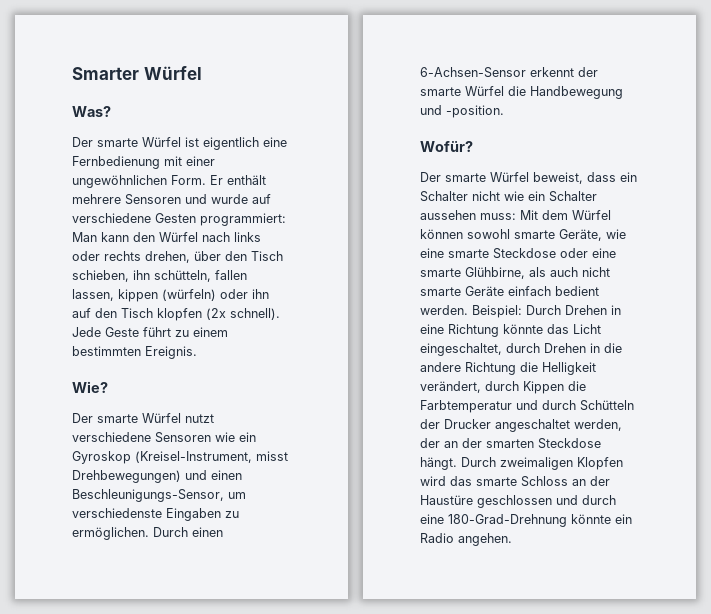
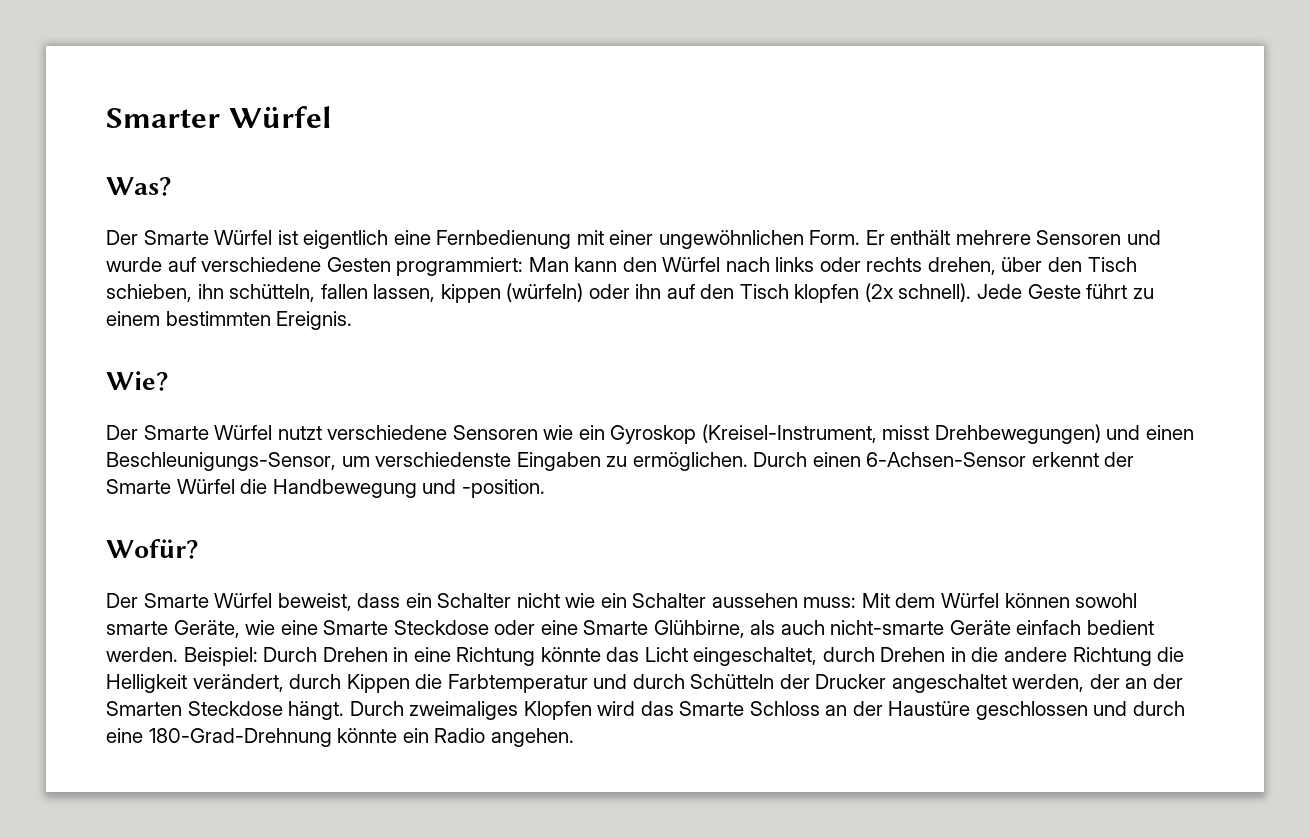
[97,138,138,147] smarte -> [143,230,209,245] Smarte
[97,414,138,423] smarte -> [143,425,209,440] Smarte
[420,87,461,96] smarte -> [106,479,171,494] Smarte
[445,173,486,182] smarte -> [143,593,209,608] Smarte
[448,249,489,258] smarte -> [323,620,389,635] Smarte
[420,268,461,277] smarte -> [583,620,649,635] Smarte
[582,267,610,277] [420,287,461,296] nicht smarte -> [830,620,945,635] nicht-smarte
[486,439,534,448] smarten -> [106,701,182,716] Smarten
[500,457,573,470] zweimaligen -> [409,701,519,720] zweimaliges
[476,477,517,486] smarte -> [679,701,745,716] Smarte

